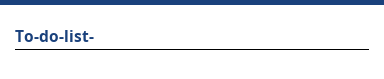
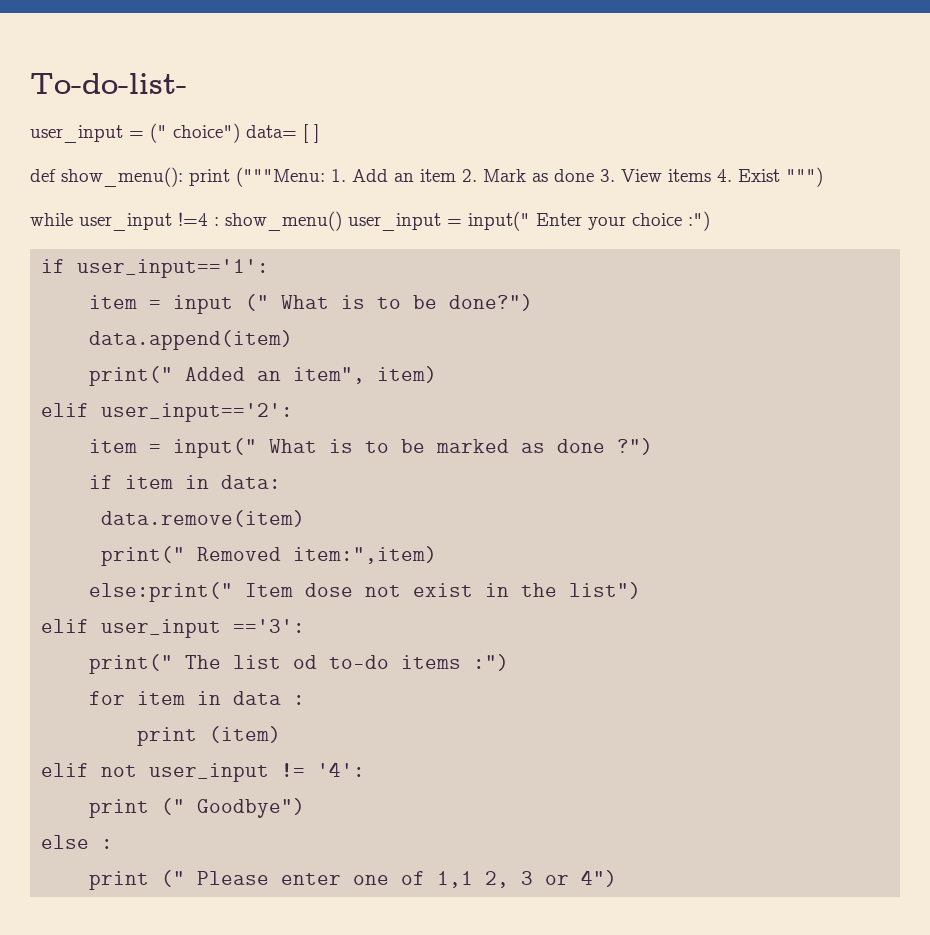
(94, 36) none -> [30,123,319,143] [30,167,823,187] [30,211,710,231] [41,259,270,278] [89,294,534,314] [89,330,294,350] [89,366,438,386] [41,403,294,422] [89,438,654,458] [89,475,282,489] [101,510,306,527] [101,546,438,566] [89,582,642,602] [41,619,306,638] [89,654,510,674] [89,691,306,705] [137,726,282,746] [41,762,366,782] [89,798,306,818] [41,835,114,849] [89,870,618,890] // user_input = (" choice") data= [ ] // def show_menu(): print ("""Menu: 1. Add an item 2. Mark as done 3. View items 4. Exist """) // while user_input !=4 : show_menu() user_input = input(" Enter your choice :") // if user_input=='1': // item = input (" What is to be done?") // data.append(item) // print(" Added an item", item) // elif user_input=='2': // item = input(" What is to be marked as done ?") // if item in data: // data.remove(item) // print(" Removed item:",item) // else:print(" Item dose not exist in the list") // elif user_input =='3': // print(" The list od to-do items :") // for item in data : // print (item) // elif not user_input != '4': // print (" Goodbye") // else : // print (" Please enter one of 1,1 2, 3 or 4")

